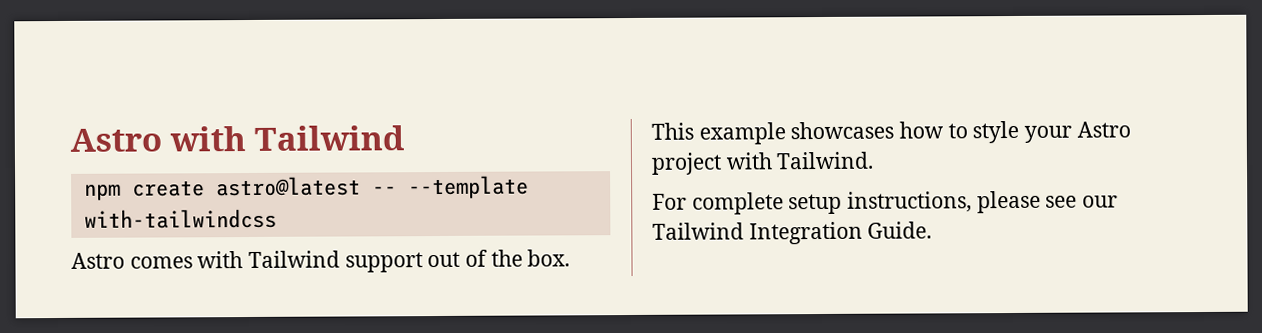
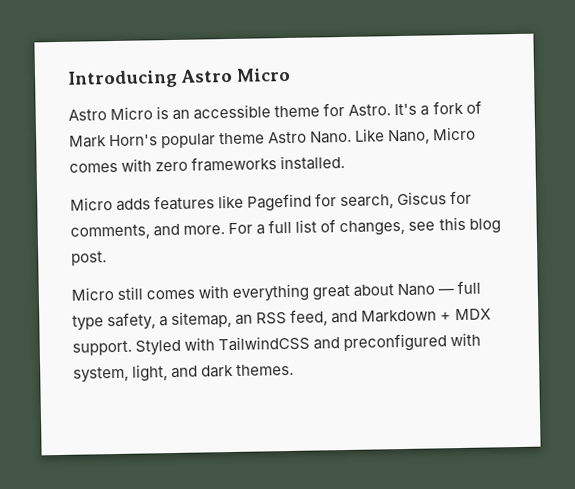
[70,125,404,152] [83,175,529,201] [83,208,277,229] [71,249,571,273] [651,120,1131,145] [651,151,875,175] [652,190,1119,215] [652,221,933,245] Astro with Tailwind // npm create astro@latest -- --template with-tailwindcss // Astro comes with Tailwind support out of the box. This example showcases how to style your Astro project with Tailwind. // For complete setup instructions, please see our Tailwind Integration Guide. -> [67,67,291,89] [68,100,482,121] [69,126,477,149] [69,154,346,173] [70,190,473,212] [70,216,501,240] [71,251,107,266] [71,280,482,302] [72,308,491,331] [72,332,482,356] [73,363,295,383] Introducing Astro Micro // Astro Micro is an accessible theme for Astro. It's a fork of Mark Horn's popular theme Astro Nano. Like Nano, Micro comes with zero frameworks installed. // Micro adds features like Pagefind for search, Giscus for comments, and more. For a full list of changes, see this blog post. // Micro still comes with everything great about Nano — full type safety, a sitemap, an RSS feed, and Markdown + MDX support. Styled with TailwindCSS and preconfigured with system, light, and dark themes.

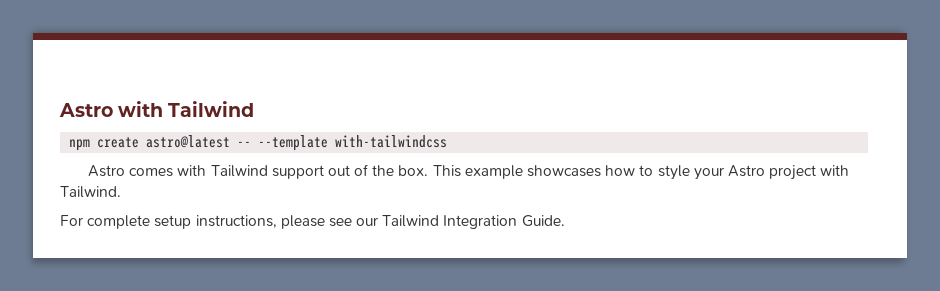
[67,67,291,89] [68,100,482,121] [69,126,477,149] [69,154,346,173] [70,190,473,212] [70,216,501,240] [71,251,107,266] [71,280,482,302] [72,308,491,331] [72,332,482,356] [73,363,295,383] Introducing Astro Micro // Astro Micro is an accessible theme for Astro. It's a fork of Mark Horn's popular theme Astro Nano. Like Nano, Micro comes with zero frameworks installed. // Micro adds features like Pagefind for search, Giscus for comments, and more. For a full list of changes, see this blog post. // Micro still comes with everything great about Nano — full type safety, a sitemap, an RSS feed, and Markdown + MDX support. Styled with TailwindCSS and preconfigured with system, light, and dark themes. -> [59,101,255,117] [69,135,448,151] [87,164,850,180] [60,186,121,198] [60,215,565,229] Astro with Tailwind // npm create astro@latest -- --template with-tailwindcss // Astro comes with Tailwind support out of the box. This example showcases how to style your Astro project with Tailwind. // For complete setup instructions, please see our Tailwind Integration Guide.

